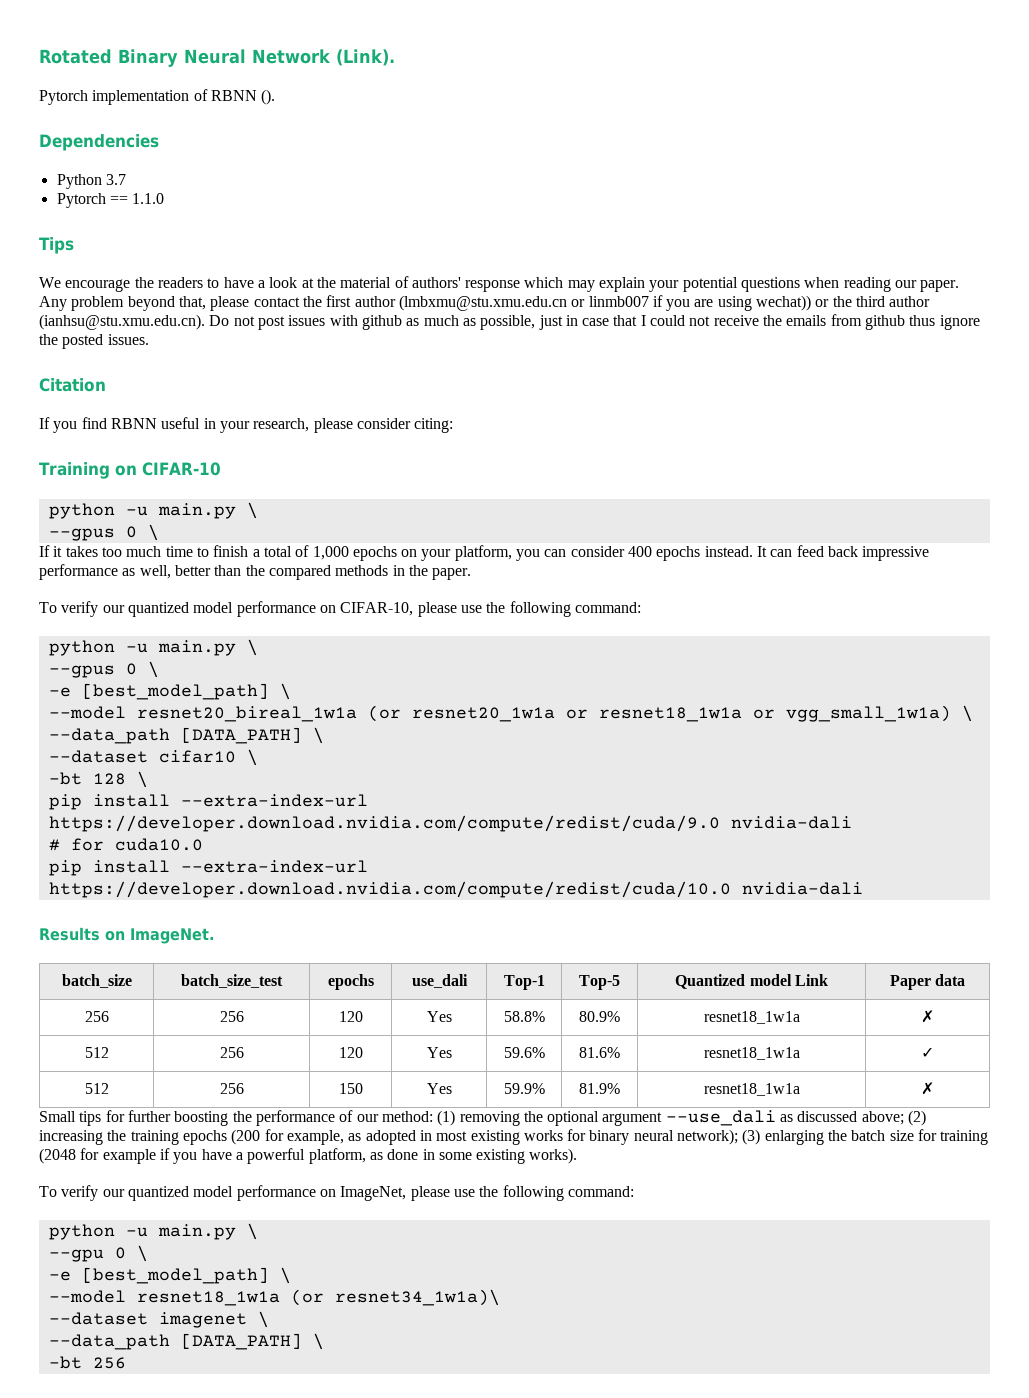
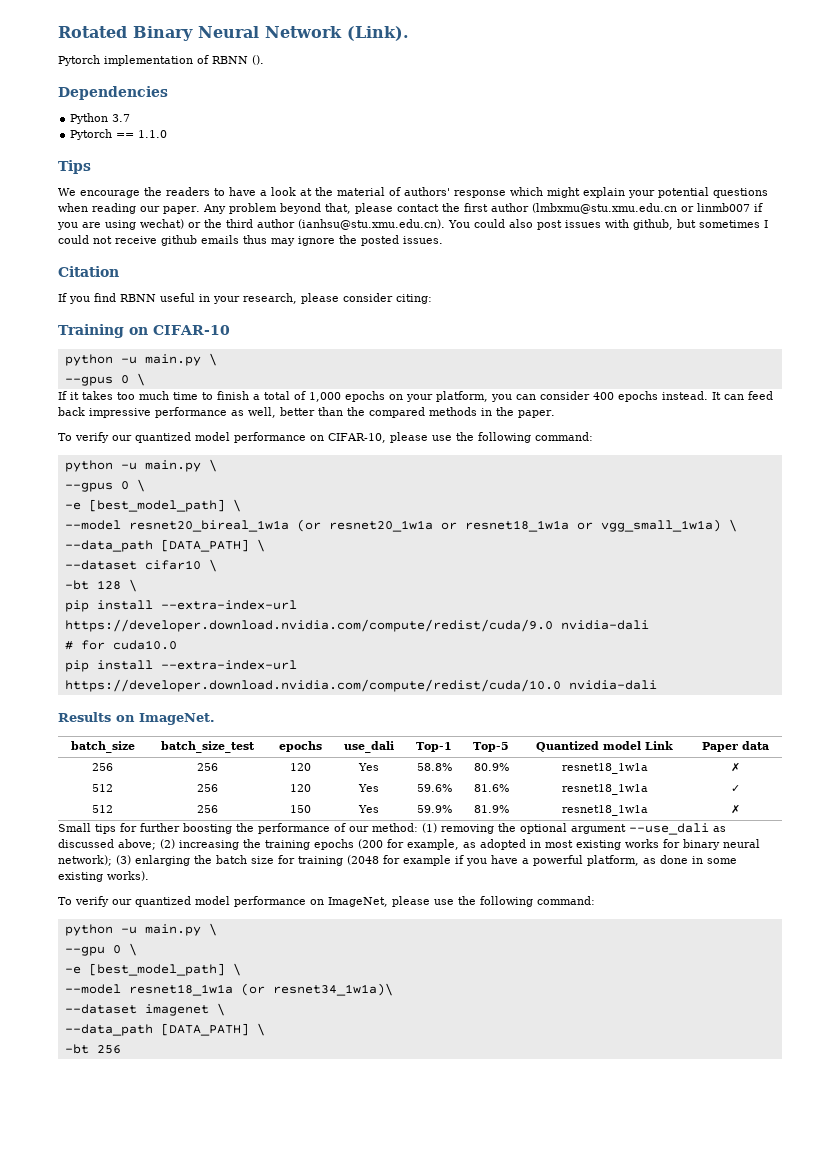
[567,280,595,292] may -> [547,187,580,198] might
[756,295,812,311] wechat)) -> [140,219,184,229] wechat)
[209,314,936,330] Do not post issues with github as much as possible, just in case that I could not receive the emails from github thus -> [448,219,768,230] [58,235,295,246] You could also post issues with github, but sometimes I could not receive github emails thus may

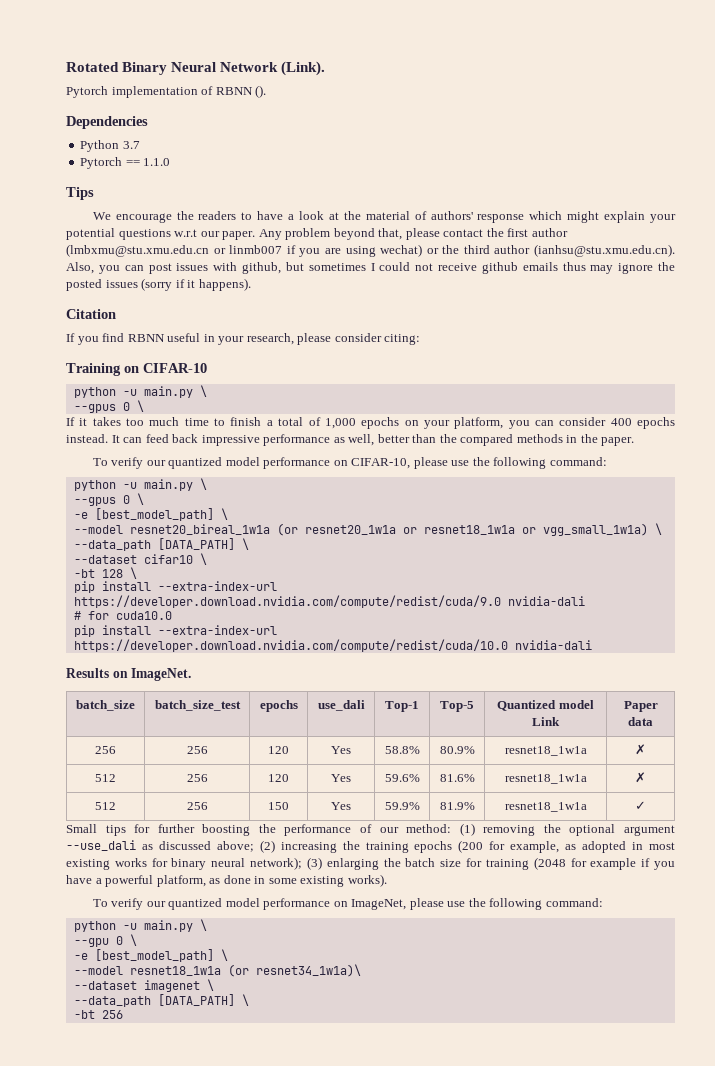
[58,203,136,214] when reading -> [174,229,198,237] w.r.t
[448,219,533,228] You could also -> [66,262,144,274] Also, you can
[403,236,443,244] issues. -> [105,278,251,291] issues (sorry if it happens).
[731,785,740,792] ✓ -> [635,772,646,783] ✗
[731,804,740,814] ✗ -> [635,801,646,810] ✓

